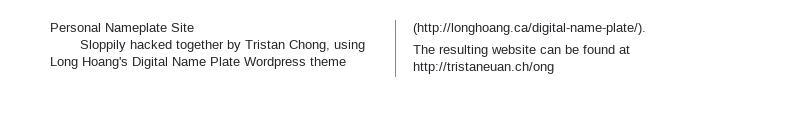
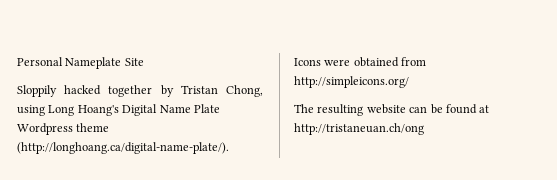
(646, 29) none -> [294,57,427,67] [294,76,409,88] // Icons were obtained from http://simpleicons.org/

